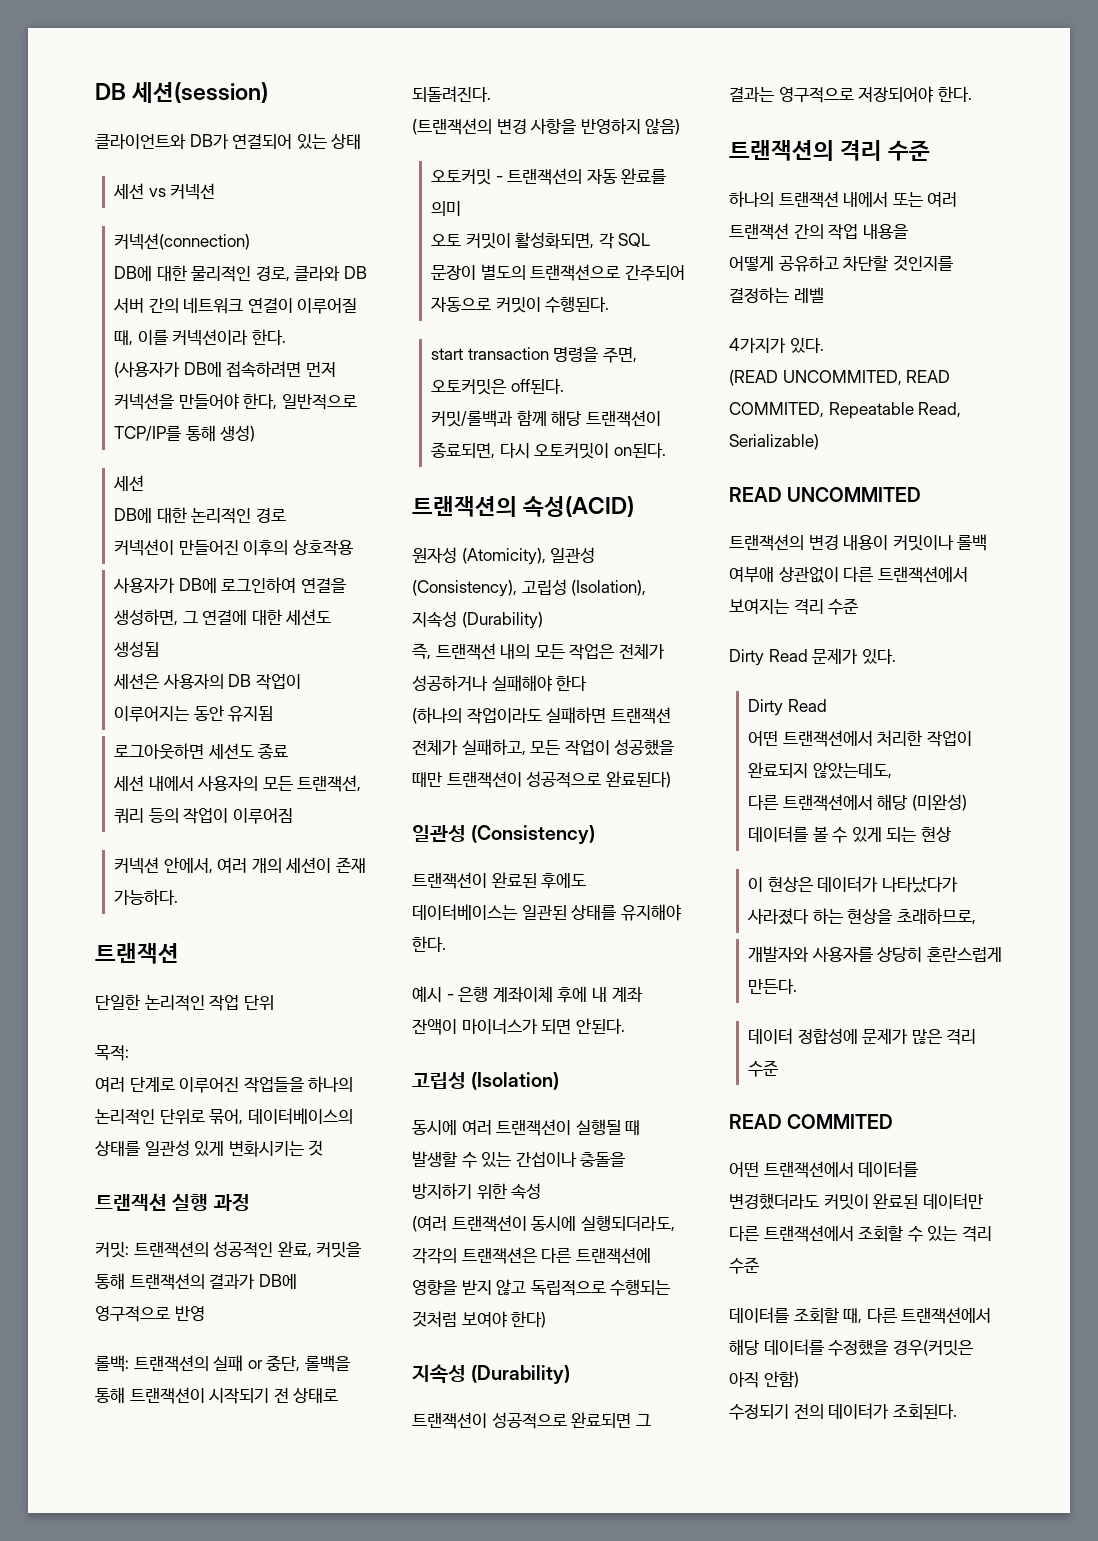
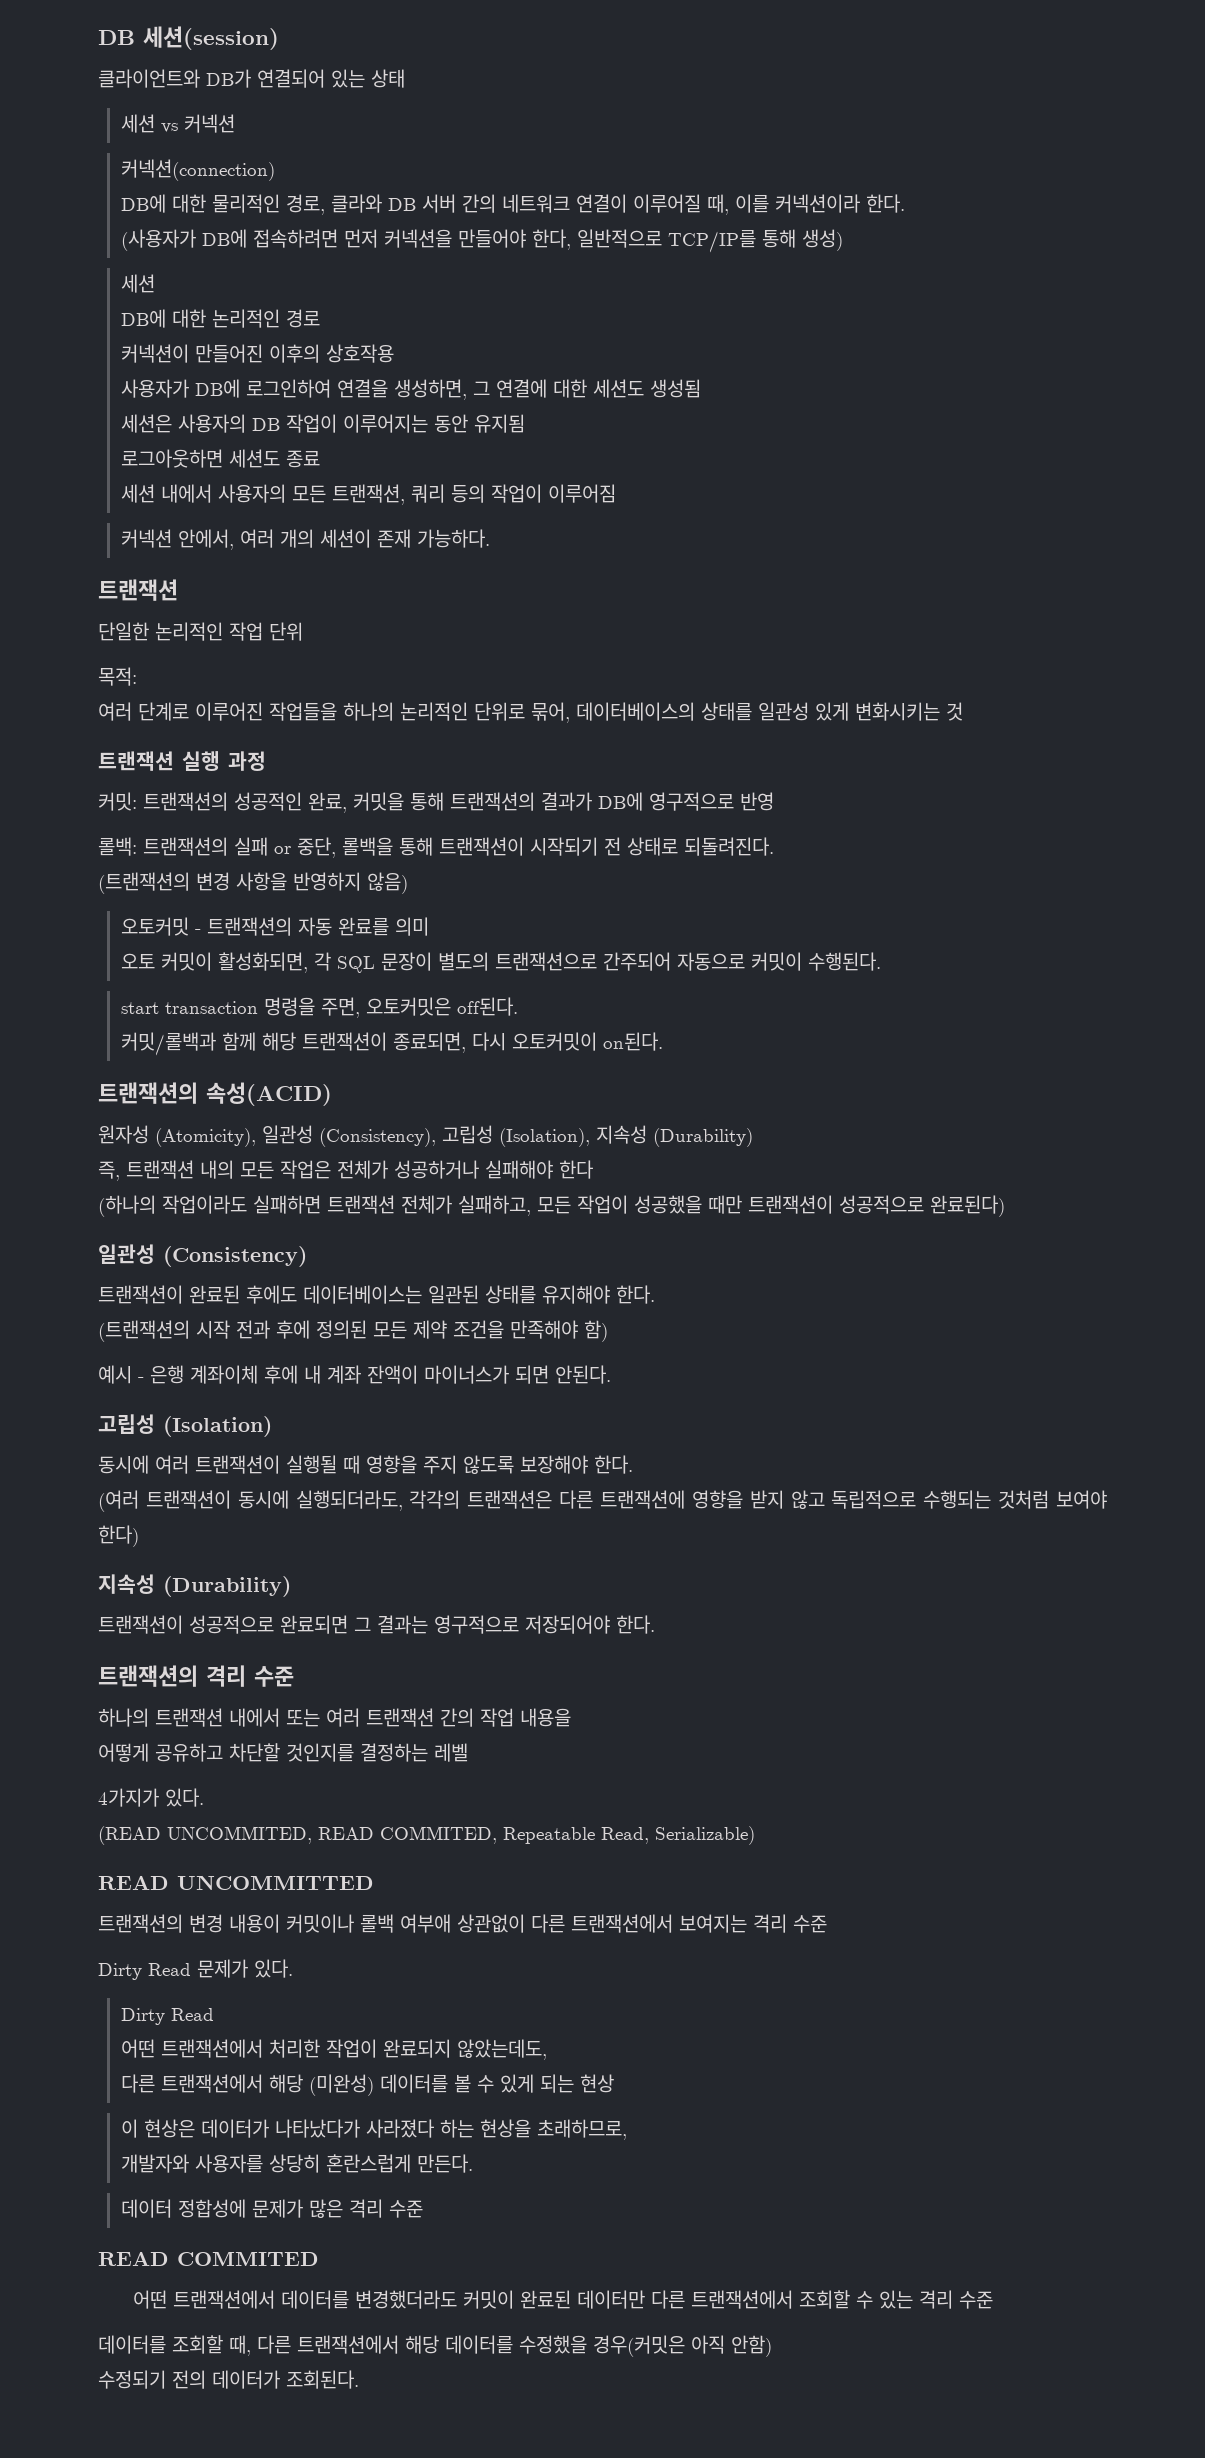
(446, 944) none -> [98,1320,608,1342] // (트랜잭션의 시작 전과 후에 정의된 모든 제약 조건을 만족해야 함)
[412,1151,626,1168] [412,1183,542,1200] 발생할 수 있는 간섭이나 충돌을 방지하기 위한 속성 -> [366,1455,633,1474] 영향을 주지 않도록 보장해야 한다.
[787,487,922,502] UNCOMMITED -> [177,1875,374,1890] UNCOMMITTED

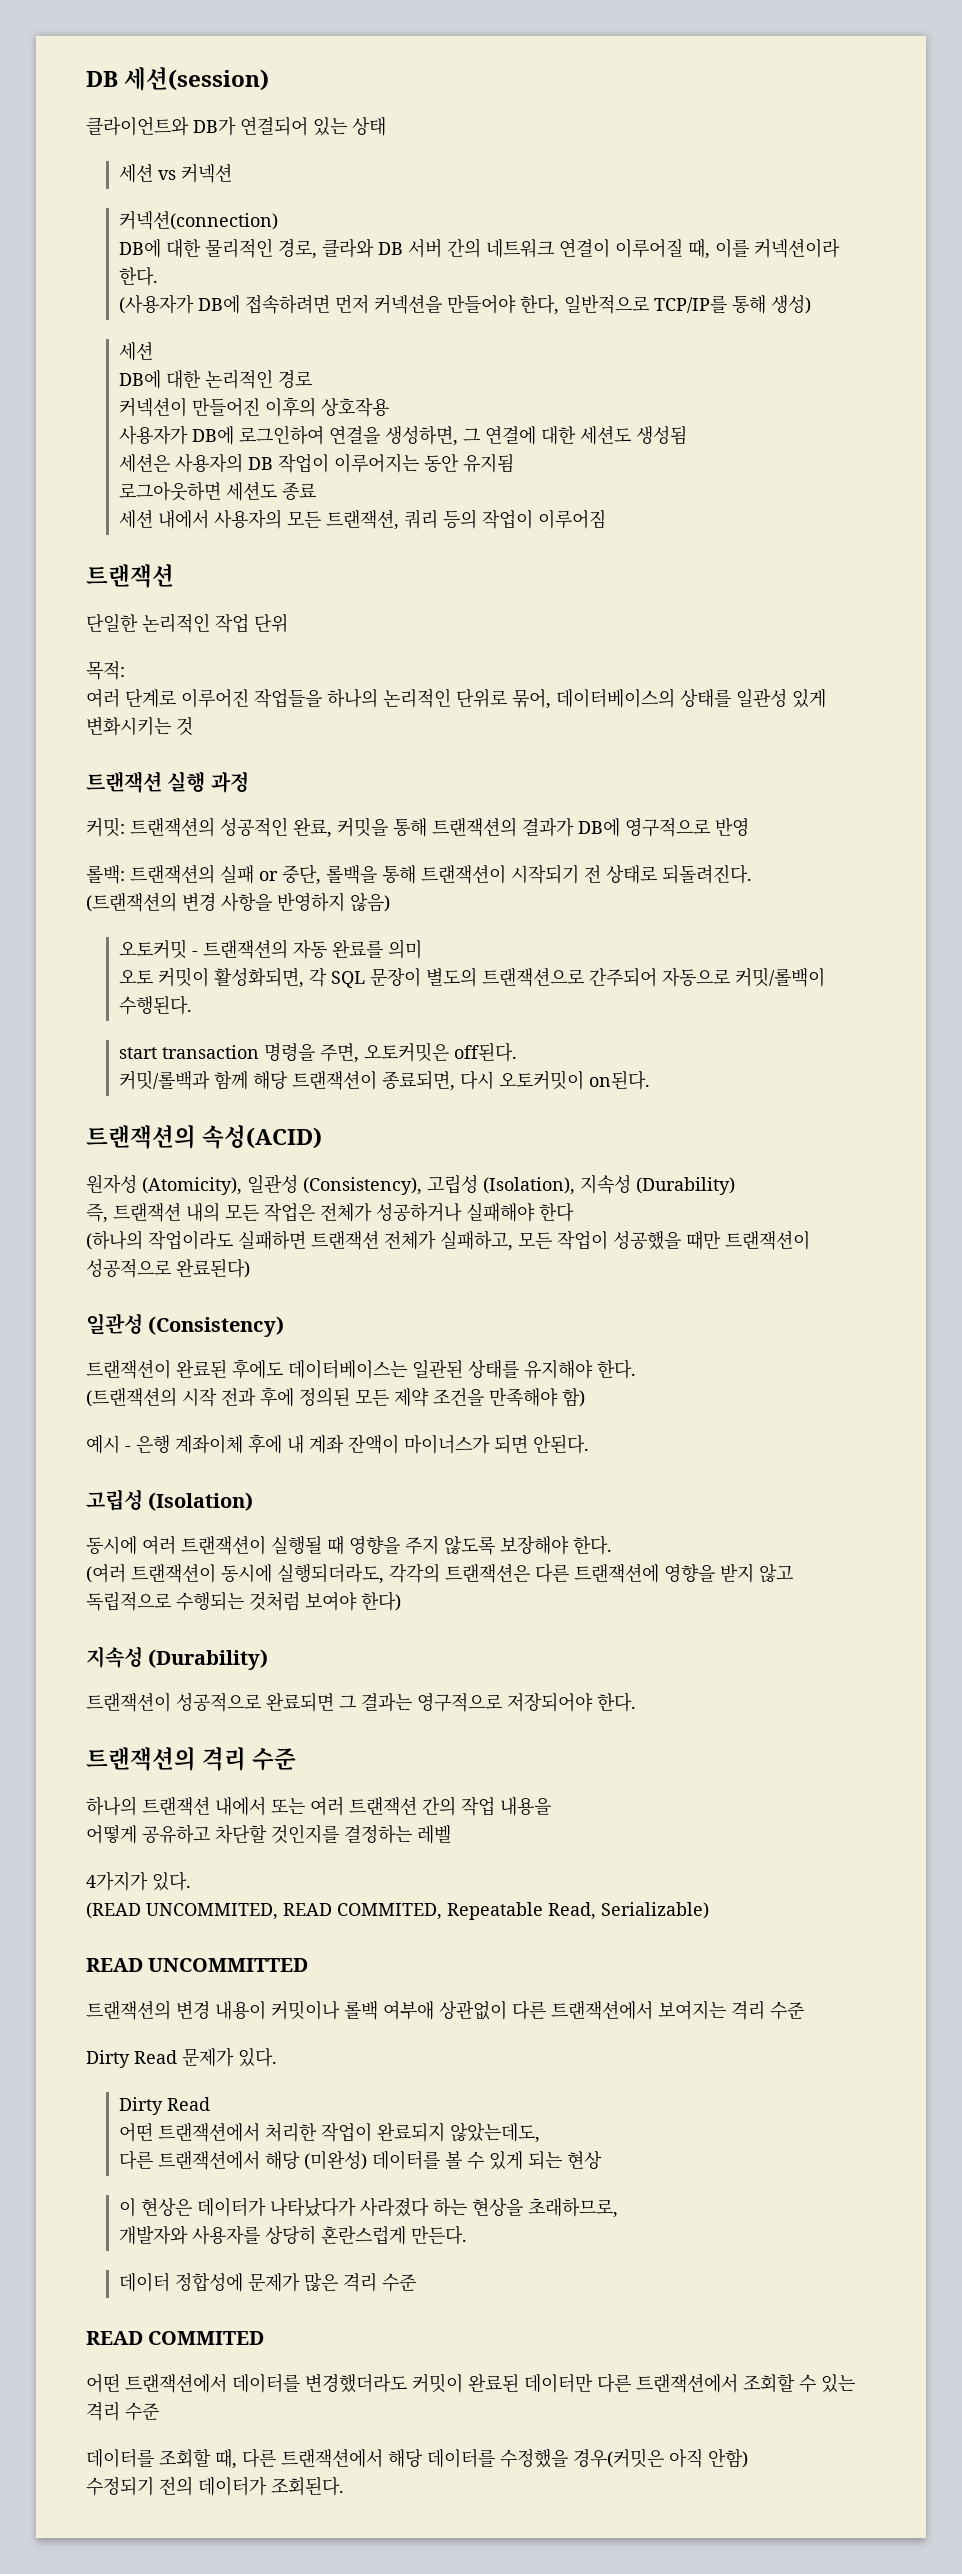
[120,529,490,550] // 커넥션 안에서, 여러 개의 세션이 존재 가능하다. -> (606, 519) none
[750,952,802,971] 커밋이 -> [734,967,825,987] 커밋/롤백이

